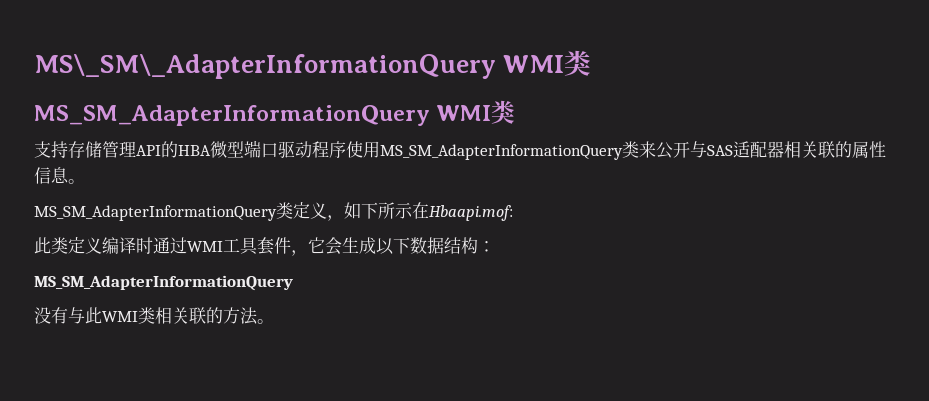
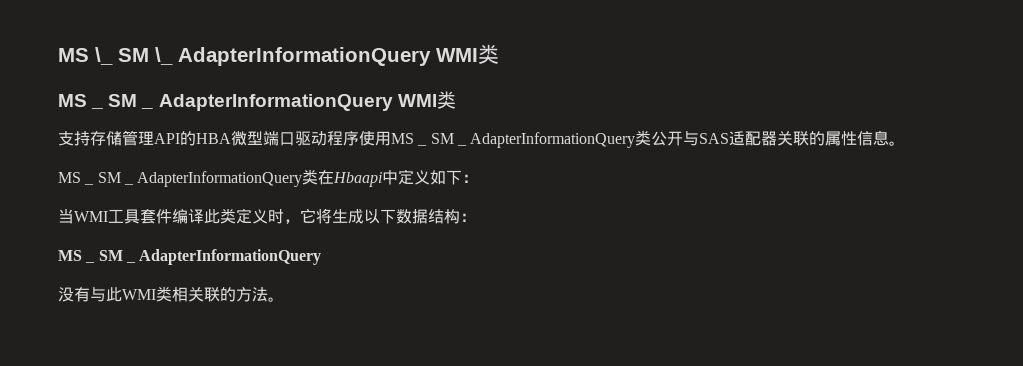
[34,50,592,79] [34,105,430,126] MS\_SM\_AdapterInformationQuery WMI类 // MS_SM_AdapterInformationQuery -> [58,44,499,66] [58,94,87,107] [91,107,104,109] [108,94,138,107] [141,94,393,111] MS \_ SM \_ AdapterInformationQuery WMI类 // MS _ SM _ AdapterInformationQuery
[380,141,656,160] MS_SM_AdapterInformationQuery类来 -> [391,133,414,144] [417,144,428,146] [430,133,454,144] [456,130,652,148] MS _ SM _ AdapterInformationQuery类
[784,141,801,158] 相 -> (778, 138) none
[34,202,513,221] [34,237,342,256] MS_SM_AdapterInformationQuery类定义，如下所示在Hbaapi.mof: // 此类定义编译时通过WMI工具套件，它会 -> [58,172,81,183] [84,183,95,185] [97,172,121,183] [123,169,479,187] [58,208,332,224] MS _ SM _ AdapterInformationQuery类在Hbaapi中定义如下： // 当WMI工具套件编译此类定义时，它将
[34,275,293,291] MS_SM_AdapterInformationQuery -> [58,250,82,261] [85,261,96,263] [98,250,123,261] [125,249,322,265] MS _ SM _ AdapterInformationQuery

